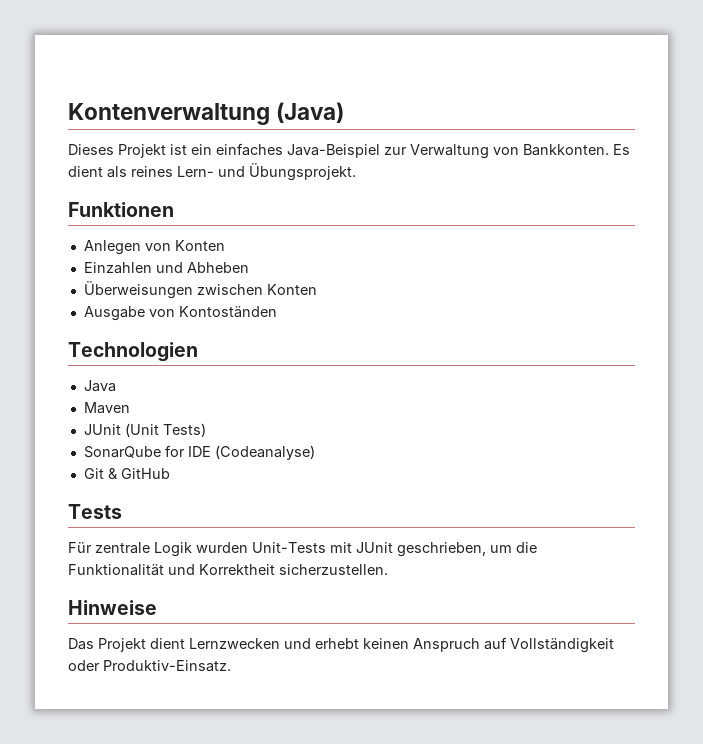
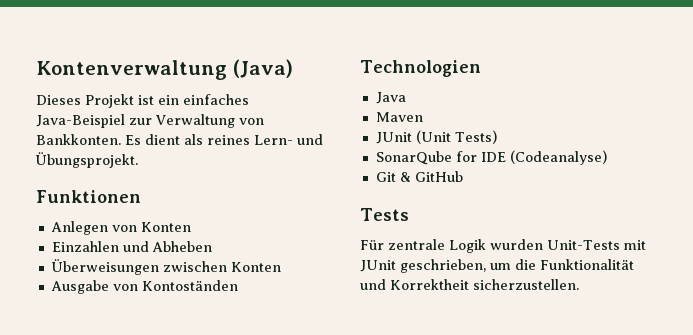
[68,600,157,615] [68,637,614,653] [68,660,231,672] // Hinweise // Das Projekt dient Lernzwecken und erhebt keinen Anspruch auf Vollständigkeit oder Produktiv-Einsatz. -> (579, 284) none

